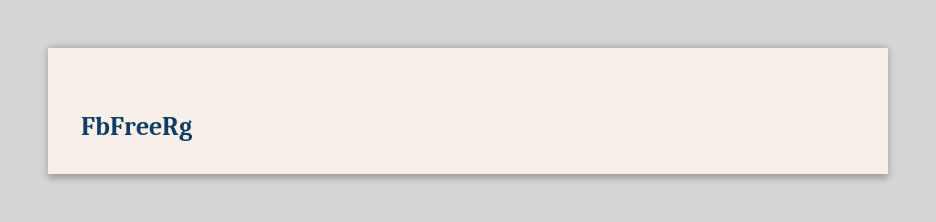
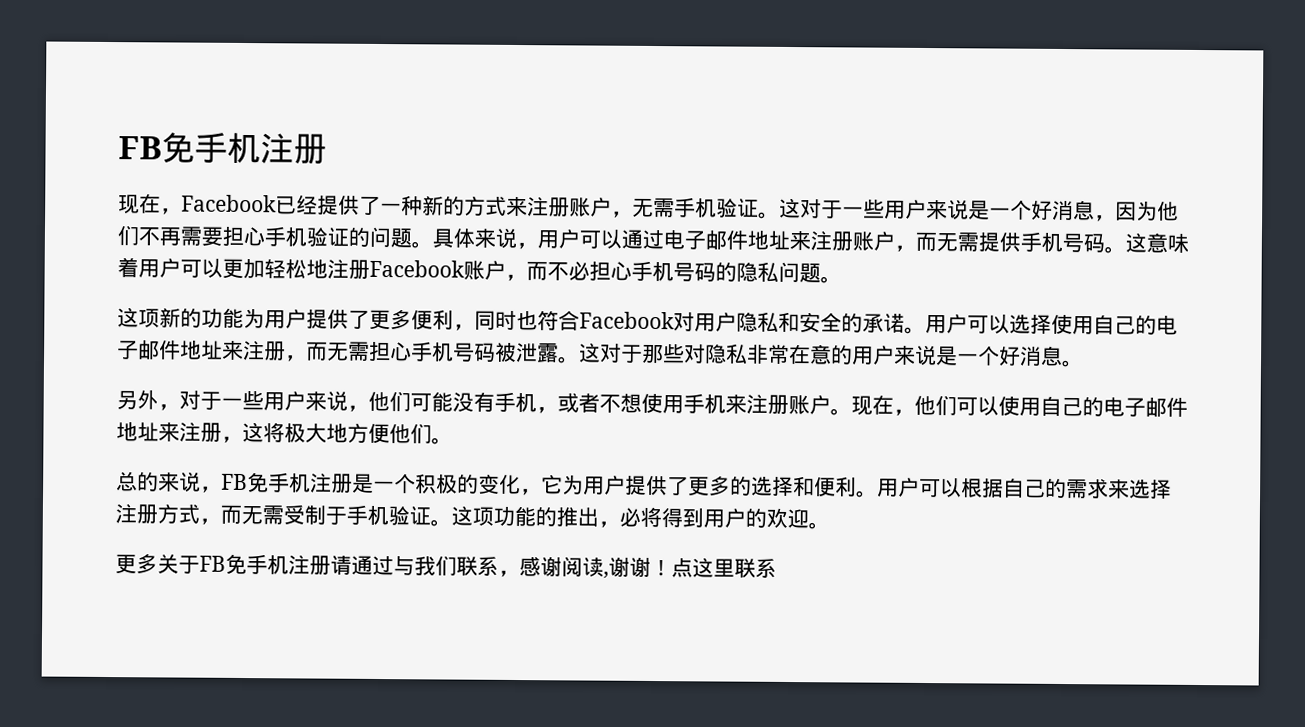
[81,116,192,141] FbFreeRg -> [118,132,327,165] [118,193,1179,222] [117,225,1189,254] [117,257,842,284] [117,307,1178,335] [117,340,1084,368] [116,390,1188,417] [116,421,453,445] [116,471,1172,499] [115,503,830,530] [115,553,777,579] FB免手机注册 // 现在，Facebook已经提供了一种新的方式来注册账户，无需手机验证。这对于一些用户来说是一个好消息，因为他们不再需要担心手机验证的问题。具体来说，用户可以通过电子邮件地址来注册账户，而无需提供手机号码。这意味着用户可以更加轻松地注册Facebook账户，而不必担心手机号码的隐私问题。 // 这项新的功能为用户提供了更多便利，同时也符合Facebook对用户隐私和安全的承诺。用户可以选择使用自己的电子邮件地址来注册，而无需担心手机号码被泄露。这对于那些对隐私非常在意的用户来说是一个好消息。 // 另外，对于一些用户来说，他们可能没有手机，或者不想使用手机来注册账户。现在，他们可以使用自己的电子邮件地址来注册，这将极大地方便他们。 // 总的来说，FB免手机注册是一个积极的变化，它为用户提供了更多的选择和便利。用户可以根据自己的需求来选择注册方式，而无需受制于手机验证。这项功能的推出，必将得到用户的欢迎。 // 更多关于FB免手机注册请通过与我们联系，感谢阅读,谢谢！点这里联系

